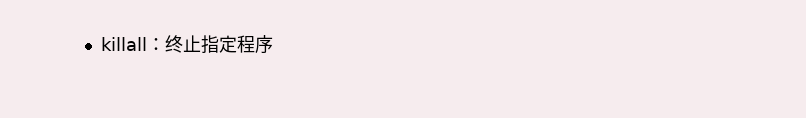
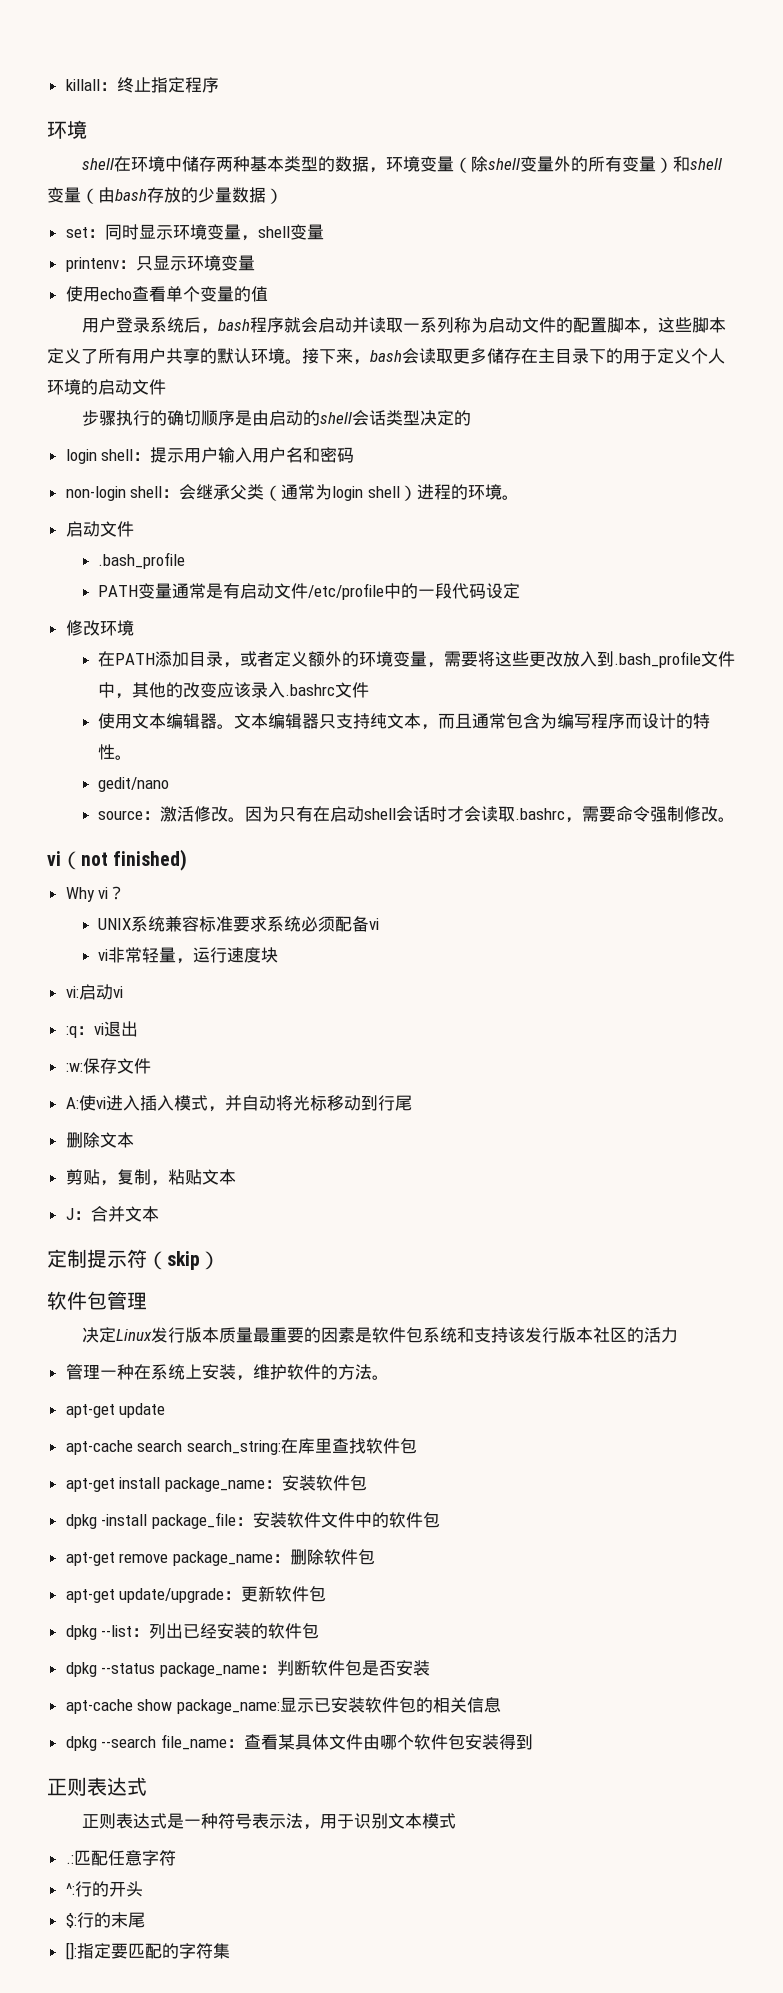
(273, 44) none -> [47,120,87,139] [81,156,722,173] [47,187,283,204] [65,224,324,241] [65,255,255,272] [65,286,268,302] [81,317,726,334] [47,348,725,365] [47,379,166,395] [81,410,471,426] [65,447,355,464] [65,484,519,501] [65,521,134,537] [98,552,186,569] [98,583,521,600] [65,620,134,636] [98,651,736,668] [98,682,370,699] [98,713,711,730] [98,744,133,760] [98,777,170,792] [98,806,736,823] [47,849,188,871] [65,886,126,902] [98,916,380,932] [98,947,279,964] [65,984,123,1000] [65,1021,138,1038] [65,1058,151,1074] [65,1095,412,1112] [65,1132,134,1148] [65,1169,236,1186] [65,1206,159,1222] [47,1249,220,1270] [47,1291,147,1310] [81,1327,678,1343] [65,1364,389,1381] [65,1403,166,1418] [65,1438,417,1455] [65,1475,367,1492] [65,1512,440,1529] [65,1549,375,1566] [65,1586,327,1603] [65,1623,320,1640] [65,1660,430,1677] [65,1697,501,1714] [65,1734,533,1751] [47,1777,147,1796] [81,1813,456,1830] [65,1850,176,1866] [65,1881,143,1897] [65,1912,145,1928] [65,1942,230,1960] // 环境 // shell在环境中储存两种基本类型的数据，环境变量（除shell变量外的所有变量）和shell变量（由bash存放的少量数据） // set：同时显示环境变量，shell变量 // printenv：只显示环境变量 // 使用echo查看单个变量的值 // 用户登录系统后，bash程序就会启动并读取一系列称为启动文件的配置脚本，这些脚本定义了所有用户共享的默认环境。接下来，bash会读取更多储存在主目录下的用于定义个人环境的启动文件 // 步骤执行的确切顺序是由启动的shell会话类型决定的 // login shell：提示用户输入用户名和密码 // non-login shell：会继承父类（通常为login shell）进程的环境。 // 启动文件 // .bash_profile // PATH变量通常是有启动文件/etc/profile中的一段代码设定 // 修改环境 // 在PATH添加目录，或者定义额外的环境变量，需要将这些更改放入到.bash_profile文件中，其他的改变应该录入.bashrc文件 // 使用文本编辑器。文本编辑器只支持纯文本，而且通常包含为编写程序而设计的特性。 // gedit/nano // source：激活修改。因为只有在启动shell会话时才会读取.bashrc，需要命令强制修改。 // vi（not finished) // Why vi？ // UNIX系统兼容标准要求系统必须配备vi // vi非常轻量，运行速度块 // vi:启动vi // :q：vi退出 // :w:保存文件 // A:使vi进入插入模式，并自动将光标移动到行尾 // 删除文本 // 剪贴，复制，粘贴文本 // J：合并文本 // 定制提示符（skip） // 软件包管理 // 决定Linux发行版本质量最重要的因素是软件包系统和支持该发行版本社区的活力 // 管理一种在系统上安装，维护软件的方法。 // apt-get update // apt-cache search search_string:在库里查找软件包 // apt-get install package_name：安装软件包 // dpkg -install package_file：安装软件文件中的软件包 // apt-get remove package_name：删除软件包 // apt-get update/upgrade：更新软件包 // dpkg --list：列出已经安装的软件包 // dpkg --status package_name：判断软件包是否安装 // apt-cache show package_name:显示已安装软件包的相关信息 // dpkg --search file_name：查看某具体文件由哪个软件包安装得到 // 正则表达式 // 正则表达式是一种符号表示法，用于识别文本模式 // .:匹配任意字符 // ^:行的开头 // $:行的末尾 // []:指定要匹配的字符集

